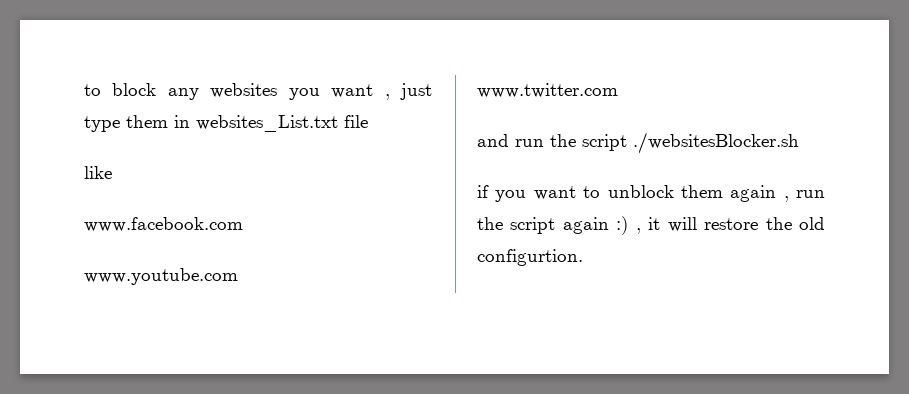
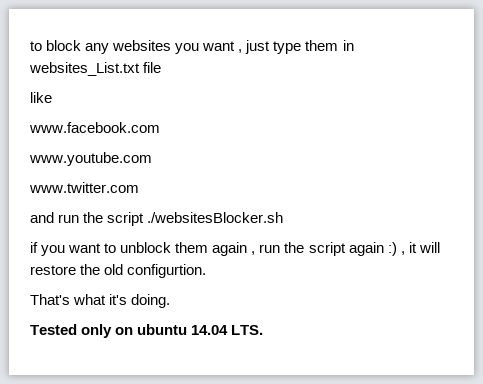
(583, 257) none -> [30,294,171,308] [30,324,264,338] // That's what it's doing. // Tested only on ubuntu 14.04 LTS.

